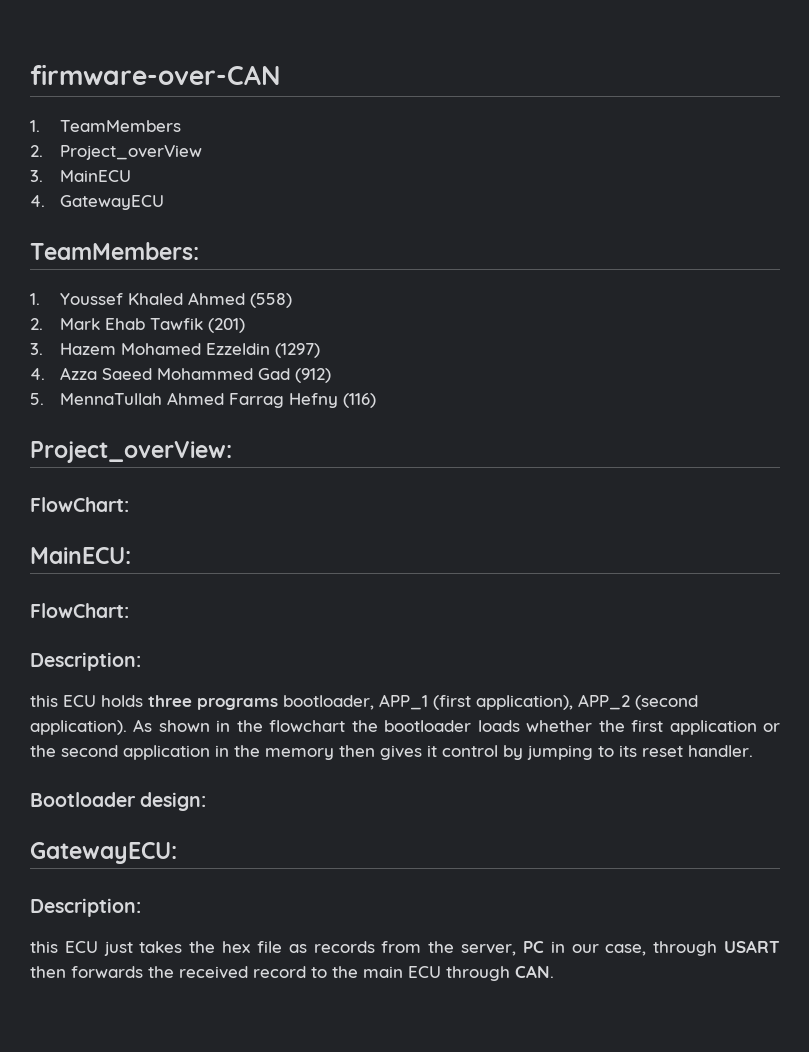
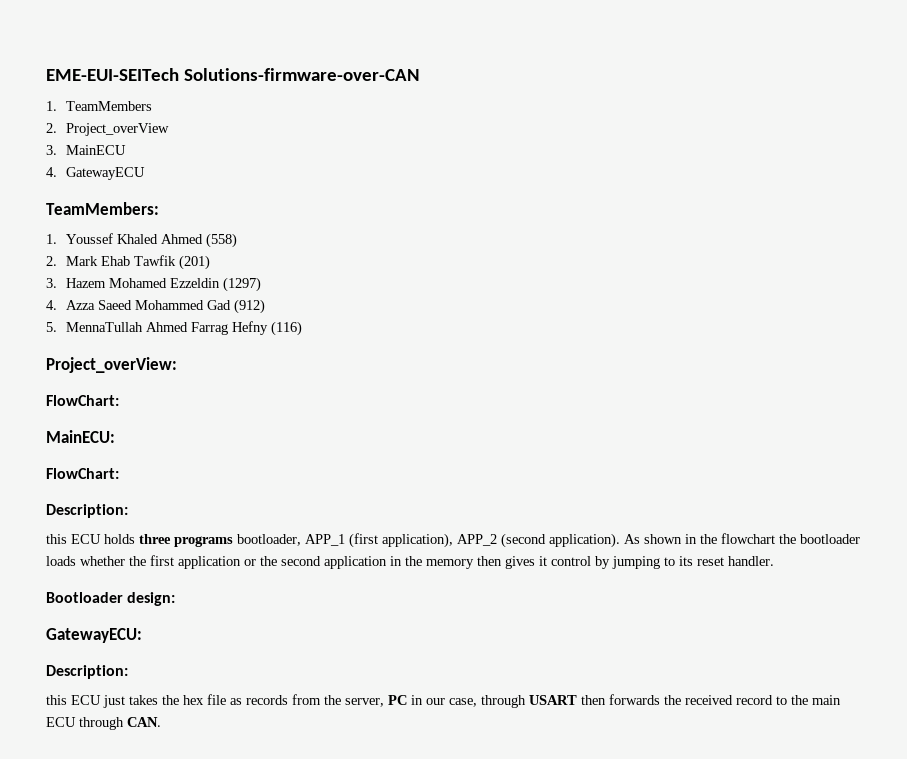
[30,64,280,85] firmware-over-CAN -> [46,68,420,81] EME-EUI-SEITech Solutions-firmware-over-CAN

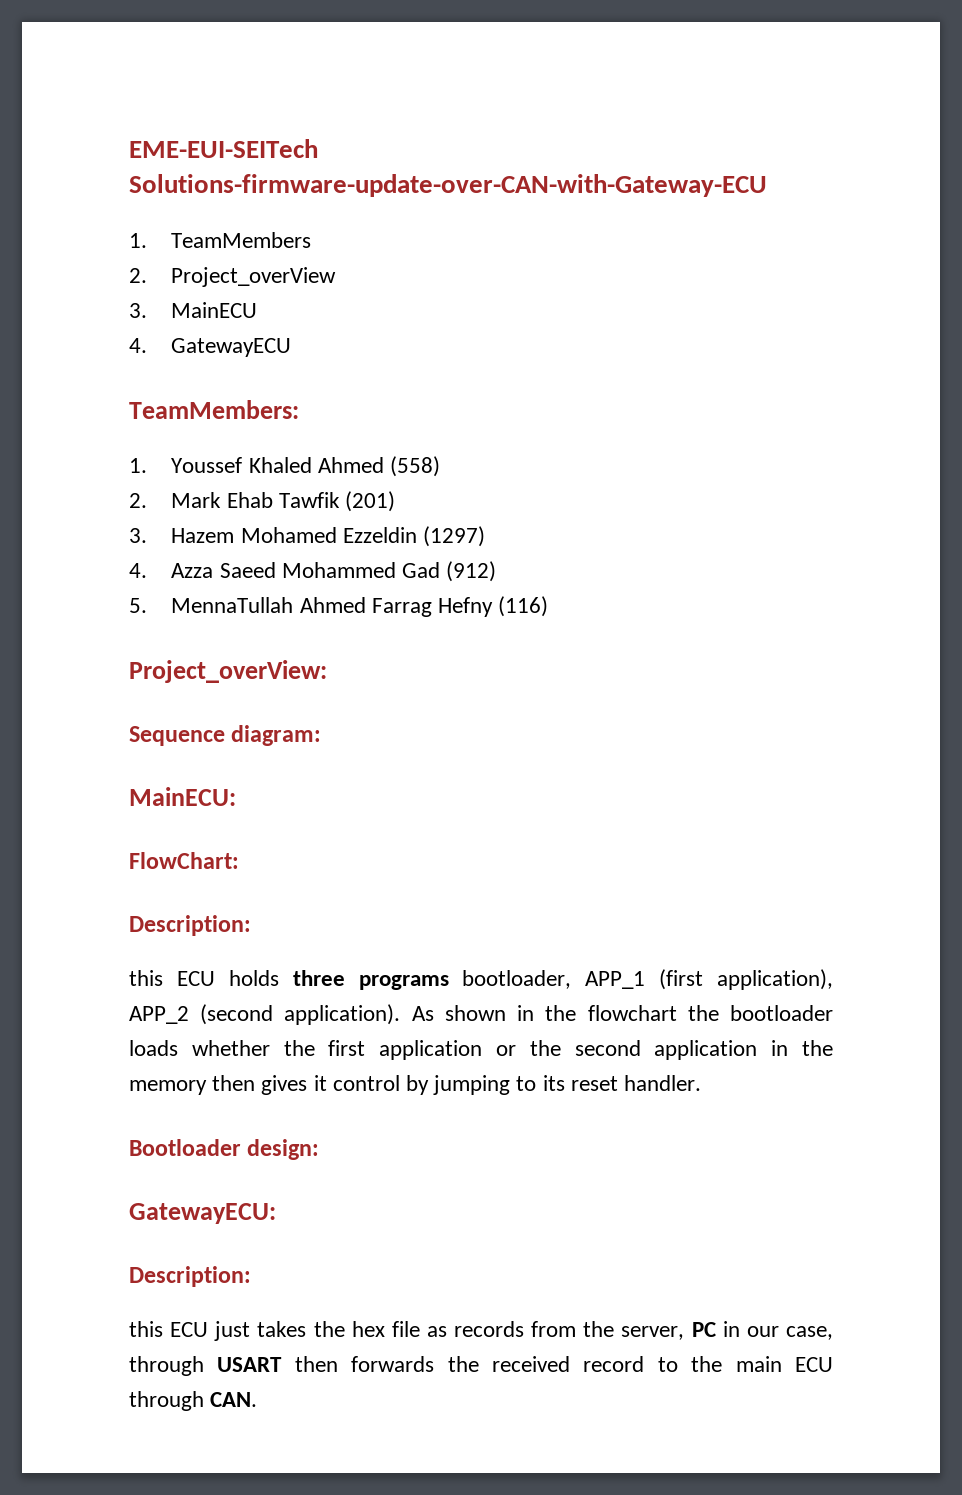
[183,68,420,81] Solutions-firmware-over-CAN -> [129,174,767,197] Solutions-firmware-update-over-CAN-with-Gateway-ECU
[46,395,119,406] FlowChart: -> [129,725,322,746] Sequence diagram:

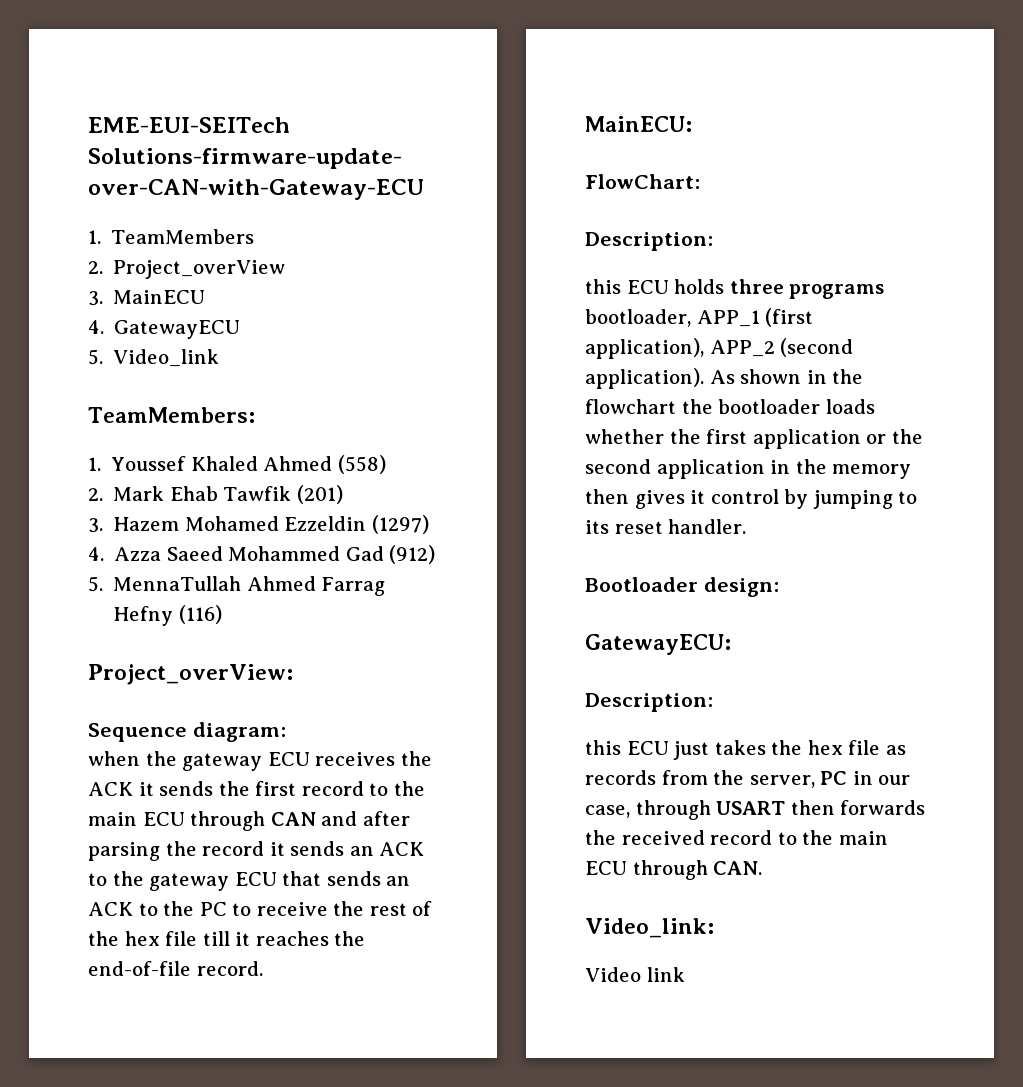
(292, 347) none -> [88,349,220,367] // 5. Video_link
(322, 735) none -> [88,751,432,771] [88,781,425,796] [88,811,410,831] [88,841,425,861] [88,871,411,891] [88,901,433,916] [88,931,366,946] [88,961,263,976] // when the gateway ECU receives the ACK it sends the first record to the main ECU through CAN and after parsing the record it sends an ACK to the gateway ECU that sends an ACK to the PC to receive the rest of the hex file till it reaches the end-of-file record.
(258, 1399) none -> [585,918,714,938] [585,967,685,982] // Video_link: // Video link

